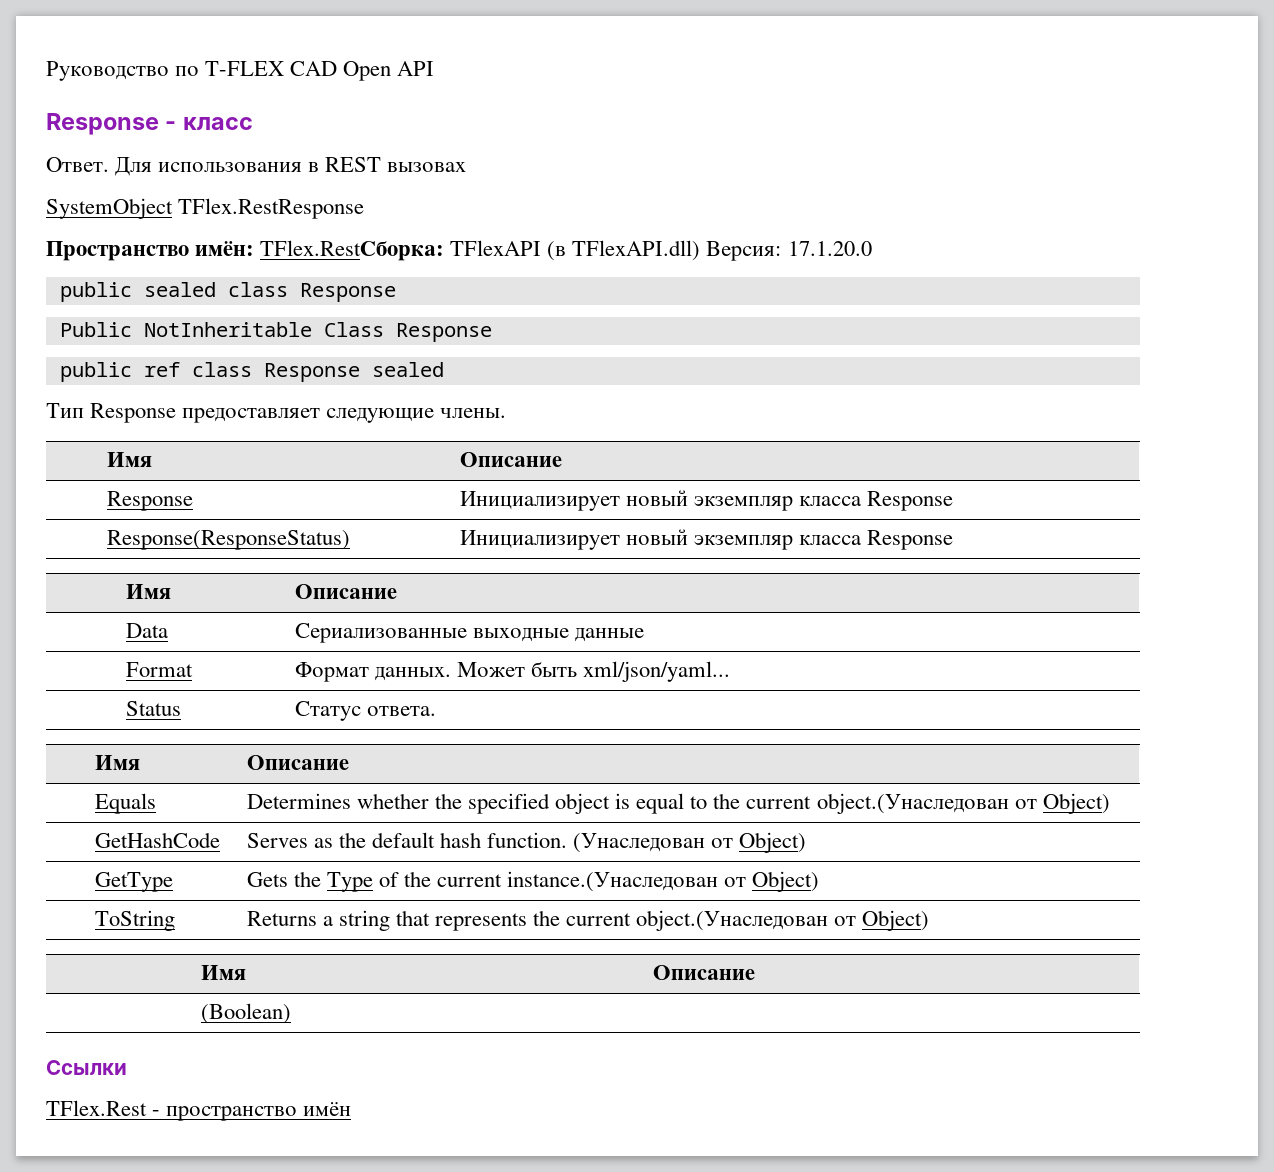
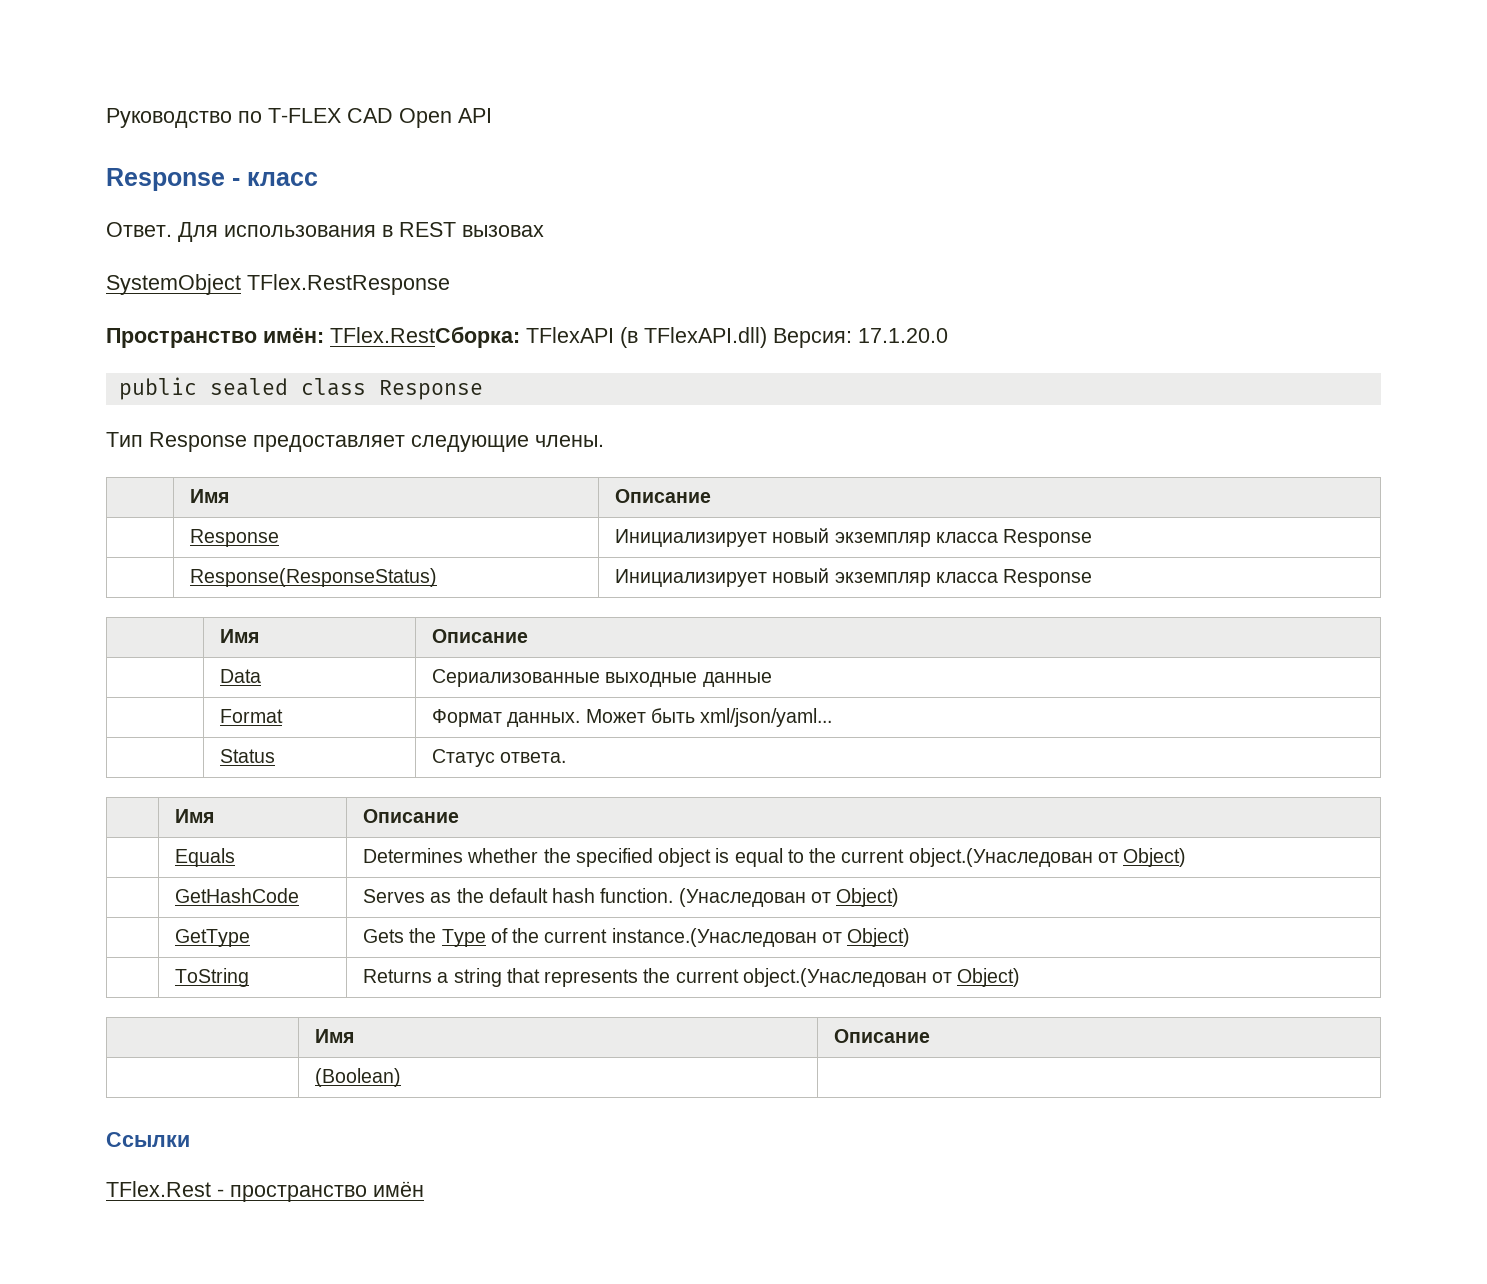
[59,322,492,342] [59,362,444,382] // Public NotInheritable Class Response // public ref class Response sealed -> (483, 390) none

